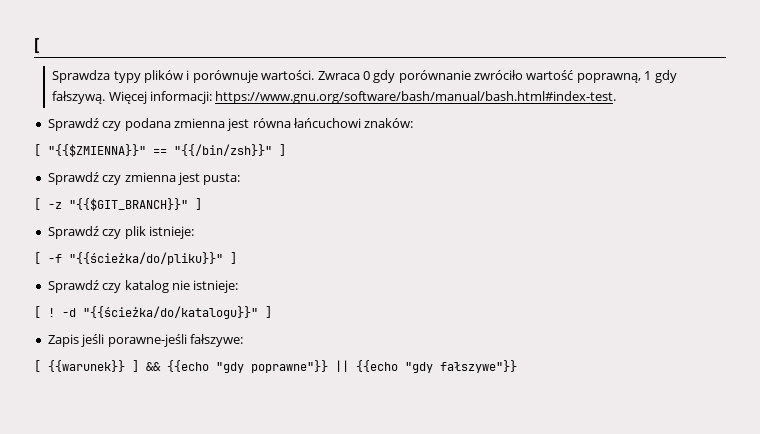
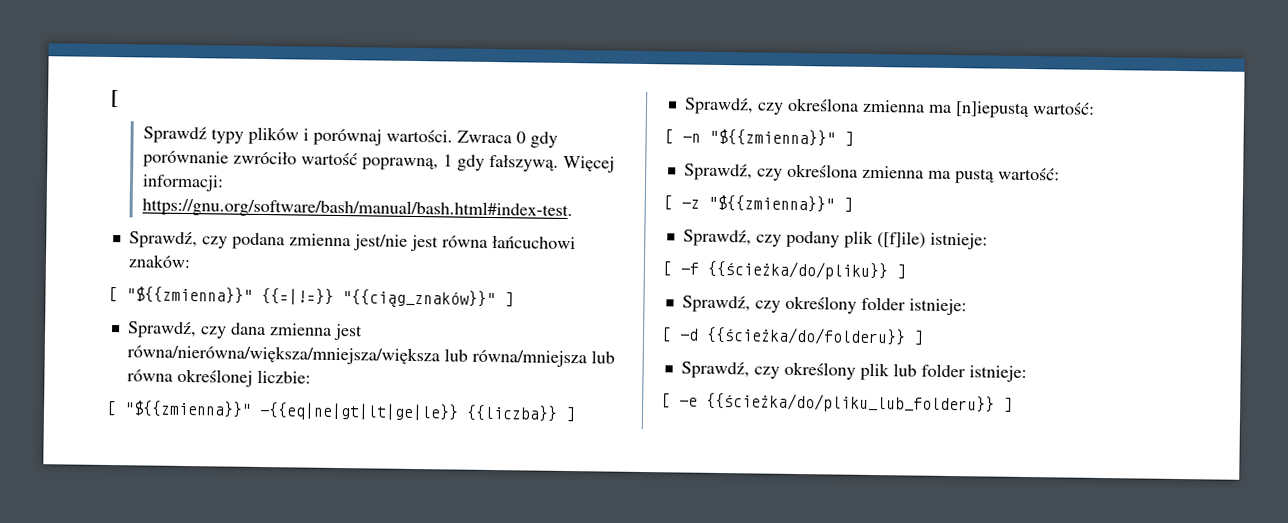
[52,70,111,83] Sprawdza -> [142,126,207,144] Sprawdź
[192,70,258,83] porównuje -> [312,128,382,146] porównaj
[215,91,617,104] [47,118,99,131] https://www.gnu.org/software/bash/manual/bash.html#index-test. // Sprawdź -> [141,197,573,221] [128,231,198,249] https://gnu.org/software/bash/manual/bash.html#index-test. // Sprawdź,
(225, 123) none -> [352,234,408,251] jest/nie
[48,144,286,157] [47,172,241,185] "{{$ZMIENNA}}" == "{{/bin/zsh}}" ] // Sprawdź czy zmienna jest pusta: -> [126,286,514,310] [126,321,363,341] [126,344,615,368] [126,368,311,387] [106,400,576,423] [683,97,1095,119] [664,128,854,147] [683,163,1060,184] "${{zmienna}}" {{=|!=}} "{{ciąg_znaków}}" ] // Sprawdź, czy dana zmienna jest równa/nierówna/większa/mniejsza/większa lub równa/mniejsza lub równa określonej liczbie: // [ "${{zmienna}}" -{{eq|ne|gt|lt|ge|le}} {{liczba}} ] // Sprawdź, czy określona zmienna ma [n]iepustą wartość: // [ -n "${{zmienna}}" ] // Sprawdź, czy określona zmienna ma pustą wartość:
[69,198,202,211] [47,226,146,239] "{{$GIT_BRANCH}}" ] // Sprawdź czy plik -> [708,194,853,213] [682,229,926,249] "${{zmienna}}" ] // Sprawdź, czy podany plik ([f]ile)
[69,252,237,265] [47,280,239,293] [34,306,272,319] [47,334,243,347] [34,360,517,373] "{{ścieżka/do/pliku}}" ] // Sprawdź czy katalog nie istnieje: // [ ! -d "{{ścieżka/do/katalogu}}" ] // Zapis jeśli porawne-jeśli fałszywe: // [ {{warunek}} ] && {{echo "gdy poprawne"}} || {{echo "gdy fałszywe"}} -> [707,260,906,281] [681,295,967,316] [661,326,924,346] [680,361,1027,383] [661,392,1013,414] {{ścieżka/do/pliku}} ] // Sprawdź, czy określony folder istnieje: // [ -d {{ścieżka/do/folderu}} ] // Sprawdź, czy określony plik lub folder istnieje: // [ -e {{ścieżka/do/pliku_lub_folderu}} ]

